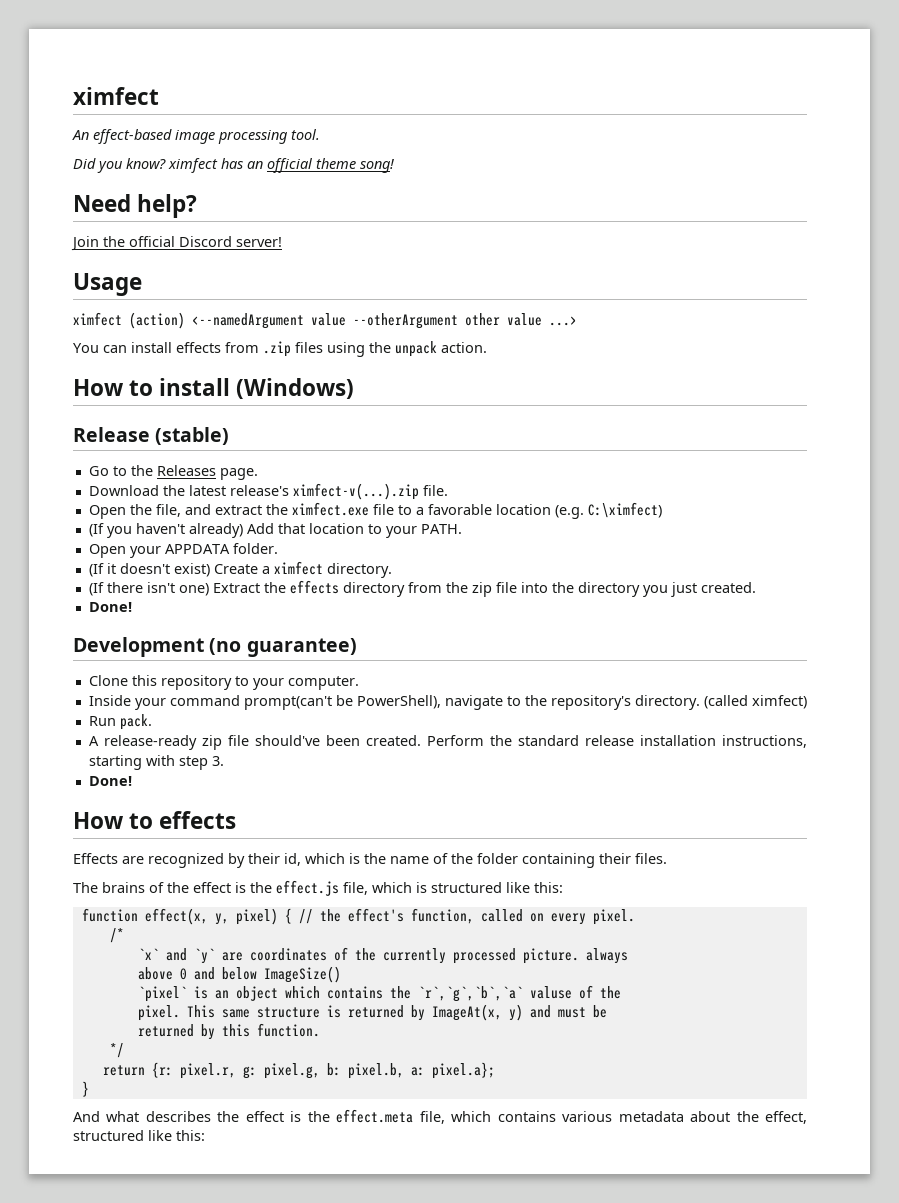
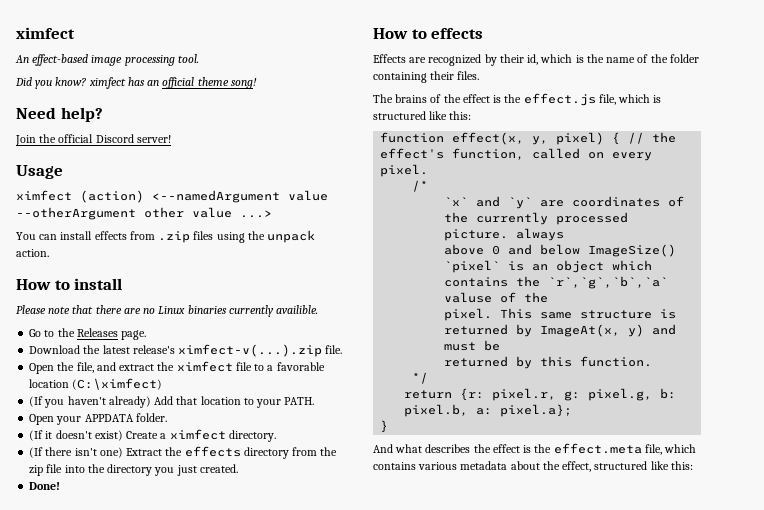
[236,378,355,399] [73,427,230,445] (Windows) // Release (stable) -> [16,305,319,317] // Please note that there are no Linux binaries currently availible.
[291,502,369,516] ximfect.exe -> [176,361,233,372] ximfect
[554,502,662,519] (e.g. C:\ximfect) -> [72,378,163,390] (C:\ximfect)
[73,637,357,657] [88,675,359,690] [88,695,807,710] [88,714,152,730] [88,735,807,750] [88,755,224,770] [88,776,132,786] // Development (no guarantee) // Clone this repository to your computer. // Inside your command prompt(can't be PowerShell), navigate to the repository's directory. (called ximfect) // Run pack. // A release-ready zip file should've been created. Perform the standard release installation instructions, starting with step 3. // Done! -> (61, 486) none

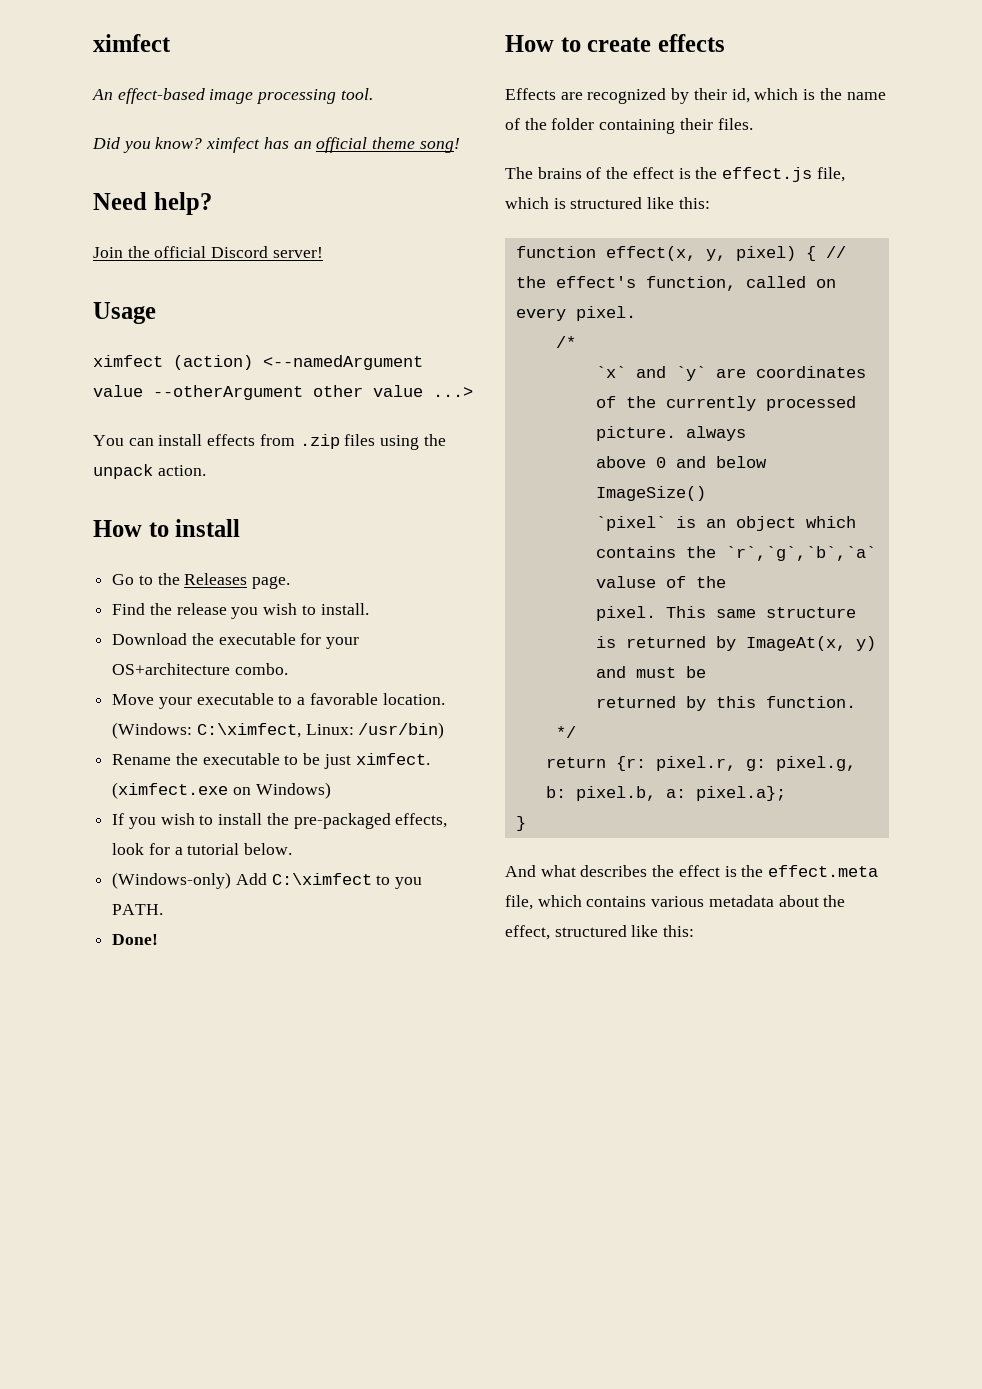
[16,305,319,317] // Please note that there are no Linux binaries currently availible. -> (241, 528) none
[29,344,343,357] [29,361,325,374] [29,378,163,390] [29,396,315,408] [29,413,167,425] [29,429,276,442] [29,446,338,459] [29,464,238,476] Download the latest release's ximfect-v(...).zip file. // Open the file, and extract the ximfect file to a favorable location (C:\ximfect) // (If you haven't already) Add that location to your PATH. // Open your APPDATA folder. // (If it doesn't exist) Create a ximfect directory. // (If there isn't one) Extract the effects directory from the zip file into the directory you just created. -> [112,603,369,619] [112,633,360,649] [112,663,288,675] [112,693,445,709] [112,722,445,739] [112,753,430,769] [112,782,331,799] [112,813,448,829] [112,843,293,855] [112,872,423,889] [112,904,164,915] Find the release you wish to install. // Download the executable for your OS+architecture combo. // Move your executable to a favorable location. (Windows: C:\ximfect, Linux: /usr/bin) // Rename the executable to be just ximfect. (ximfect.exe on Windows) // If you wish to install the pre-packaged effects, look for a tutorial below. // (Windows-only) Add C:\ximfect to you PATH.
(427, 34) none -> [587,37,652,52] create

